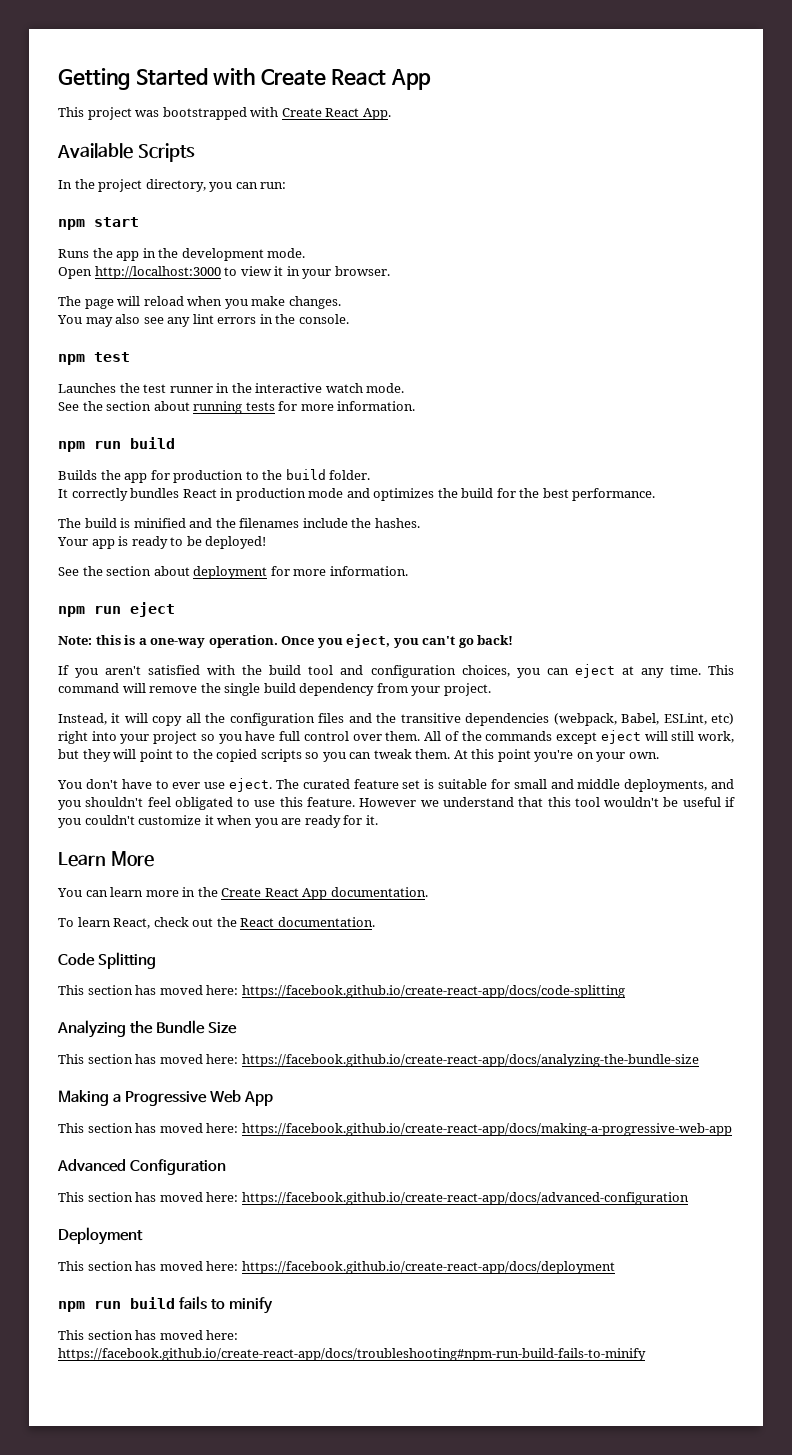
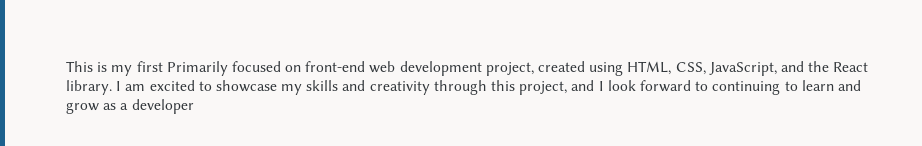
[58,68,431,90] [58,107,391,120] [57,143,195,162] [58,179,287,192] [58,217,139,230] [58,248,306,261] [58,266,390,279] [58,296,341,309] [57,314,349,327] [58,352,130,365] [58,383,405,393] [58,401,416,414] [58,437,175,452] [58,469,371,483] [58,488,656,501] [58,518,420,528] [57,536,267,549] [58,566,408,579] [58,602,175,617] [58,634,514,648] [58,664,734,678] [58,683,491,696] [58,713,735,726] [58,730,734,744] [58,749,659,762] [57,778,735,792] [58,797,735,810] [58,815,378,828] [58,851,154,867] [57,887,428,900] [58,917,375,929] [58,952,157,969] [58,985,625,998] [57,1020,238,1038] [58,1054,699,1067] [58,1090,274,1106] [58,1123,732,1136] [57,1159,227,1175] [58,1192,689,1205] [58,1227,143,1245] [58,1261,615,1274] [58,1296,274,1314] [58,1330,239,1340] [58,1348,646,1361] Getting Started with Create React App // This project was bootstrapped with Create React App. // Available Scripts // In the project directory, you can run: // npm start // Runs the app in the development mode. // Open http://localhost:3000 to view it in your browser. // The page will reload when you make changes. // You may also see any lint errors in the console. // npm test // Launches the test runner in the interactive watch mode. // See the section about running tests for more information. // npm run build // Builds the app for production to the build folder. // It correctly bundles React in production mode and optimizes the build for the best performance. // The build is minified and the filenames include the hashes. // Your app is ready to be deployed! // See the section about deployment for more information. // npm run eject // Note: this is a one-way operation. Once you eject, you can't go back! // If you aren't satisfied with the build tool and configuration choices, you can eject at any time. This command will remove the single build dependency from your project. // Instead, it will copy all the configuration files and the transitive dependencies (webpack, Babel, ESLint, etc) right into your project so you have full control over them. All of the commands except eject will still work, but they will point to the copied scripts so you can tweak them. At this point you're on your own. // You don't have to ever use eject. The curated feature set is suitable for small and middle deployments, and you shouldn't feel obligated to use this feature. However we understand that this tool wouldn't be useful if you couldn't customize it when you are ready for it. // Learn More // You can learn more in the Create React App documentation. // To learn React, check out the React documentation. // Code Splitting // This section has moved here: https://facebook.github.io/create-react-app/docs/code-splitting // Analyzing the Bundle Size // This section has moved here: https://facebook.github.io/create-react-app/docs/analyzing-the-bundle-size // Making a Progressive Web App // This section has moved here: https://facebook.github.io/create-react-app/docs/making-a-progressive-web-app // Advanced Configuration // This section has moved here: https://facebook.github.io/create-react-app/docs/advanced-configuration // Deployment // This section has moved here: https://facebook.github.io/create-react-app/docs/deployment // npm run build fails to minify // This section has moved here: https://facebook.github.io/create-react-app/docs/troubleshooting#npm-run-build-fails-to-minify -> [66,61,869,76] [66,80,861,95] [66,99,194,114] This is my first Primarily focused on front-end web development project, created using HTML, CSS, JavaScript, and the React library. I am excited to showcase my skills and creativity through this project, and I look forward to continuing to learn and grow as a developer

